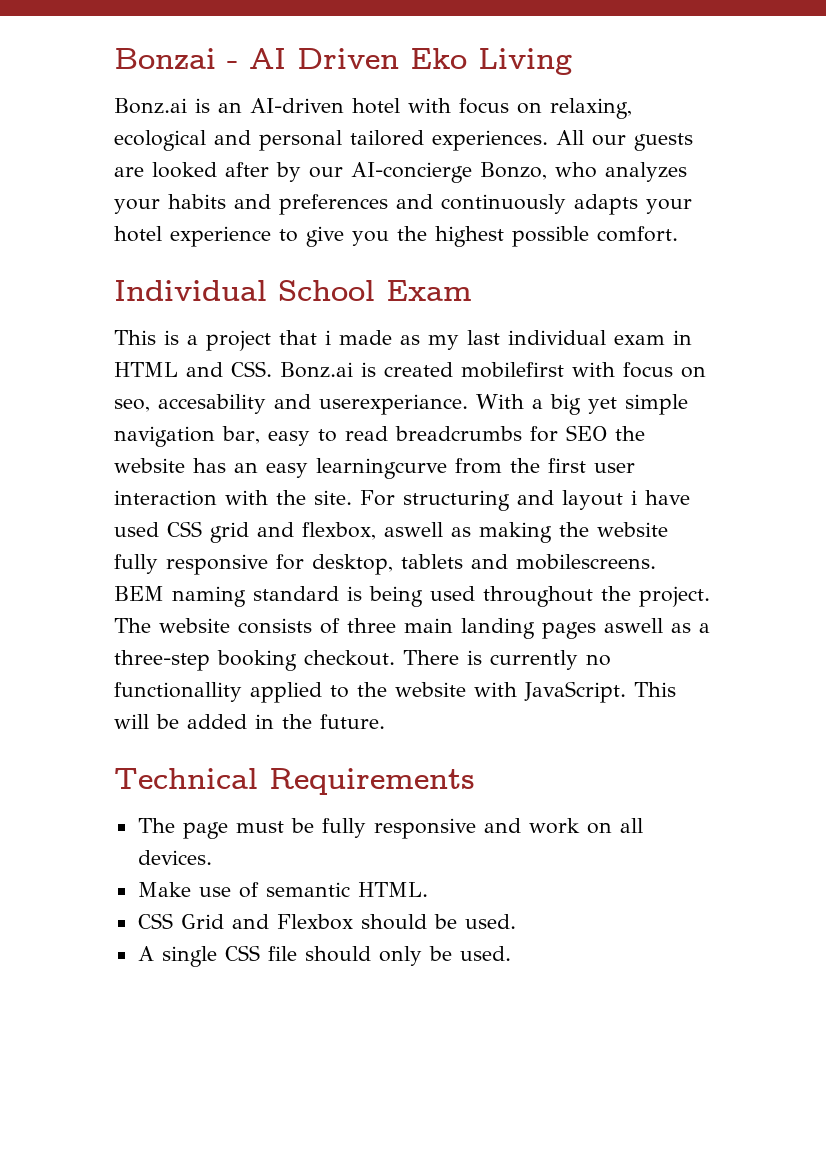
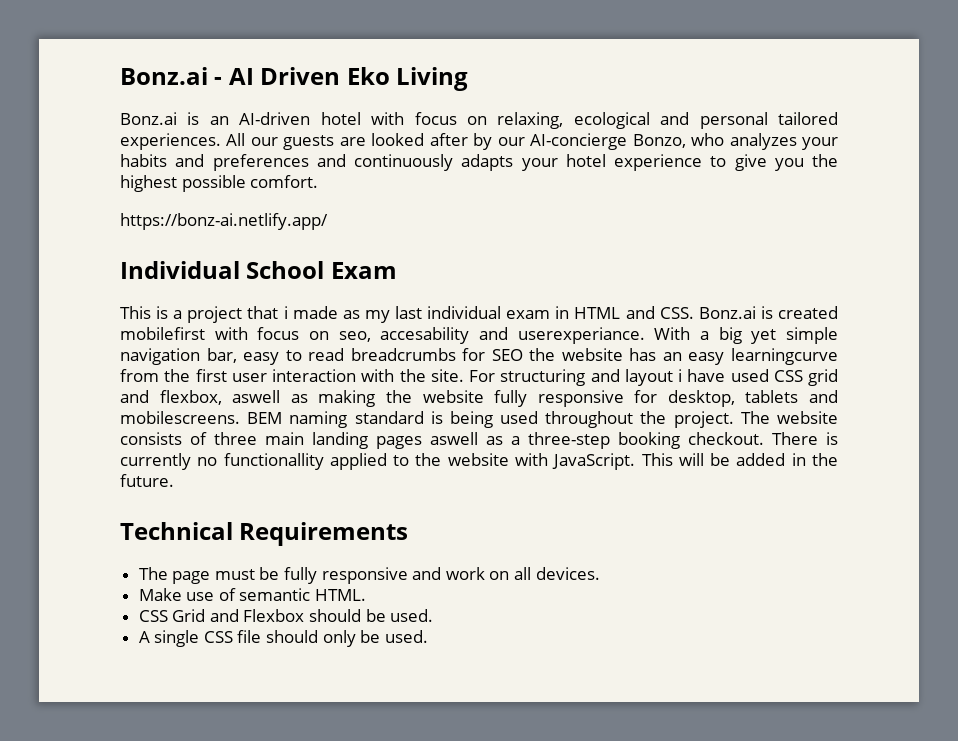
[114,48,216,70] Bonzai -> [120,67,208,85] Bonz.ai
(678, 234) none -> [120,213,328,230] // https://bonz-ai.netlify.app/

